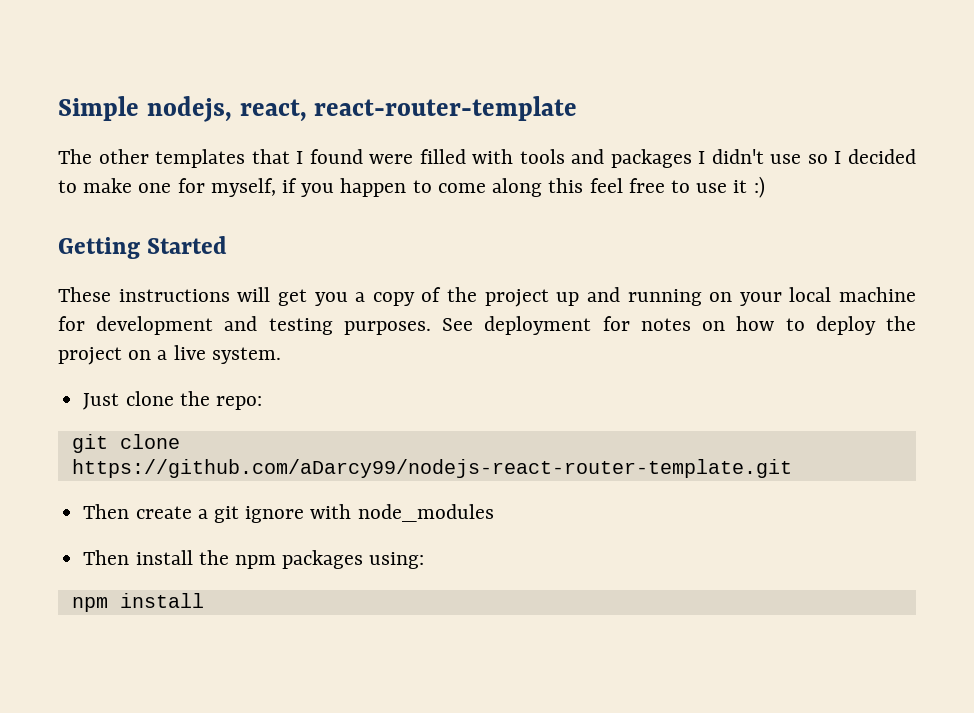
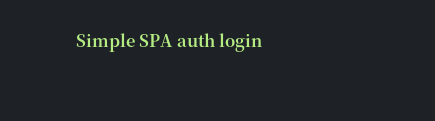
[146,96,578,122] [58,149,916,168] [58,176,765,198] [58,236,228,259] [58,287,916,307] [58,316,917,335] [58,345,281,365] [83,391,262,410] [71,434,180,453] [71,459,792,478] [83,504,494,523] [83,550,425,569] [71,593,204,612] nodejs, react, react-router-template // The other templates that I found were filled with tools and packages I didn't use so I decided to make one for myself, if you happen to come along this feel free to use it :) // Getting Started // These instructions will get you a copy of the project up and running on your local machine for development and testing purposes. See deployment for notes on how to deploy the project on a live system. // Just clone the repo: // git clone https://github.com/aDarcy99/nodejs-react-router-template.git // Then create a git ignore with node_modules // Then install the npm packages using: // npm install -> [139,33,263,52] SPA auth login

